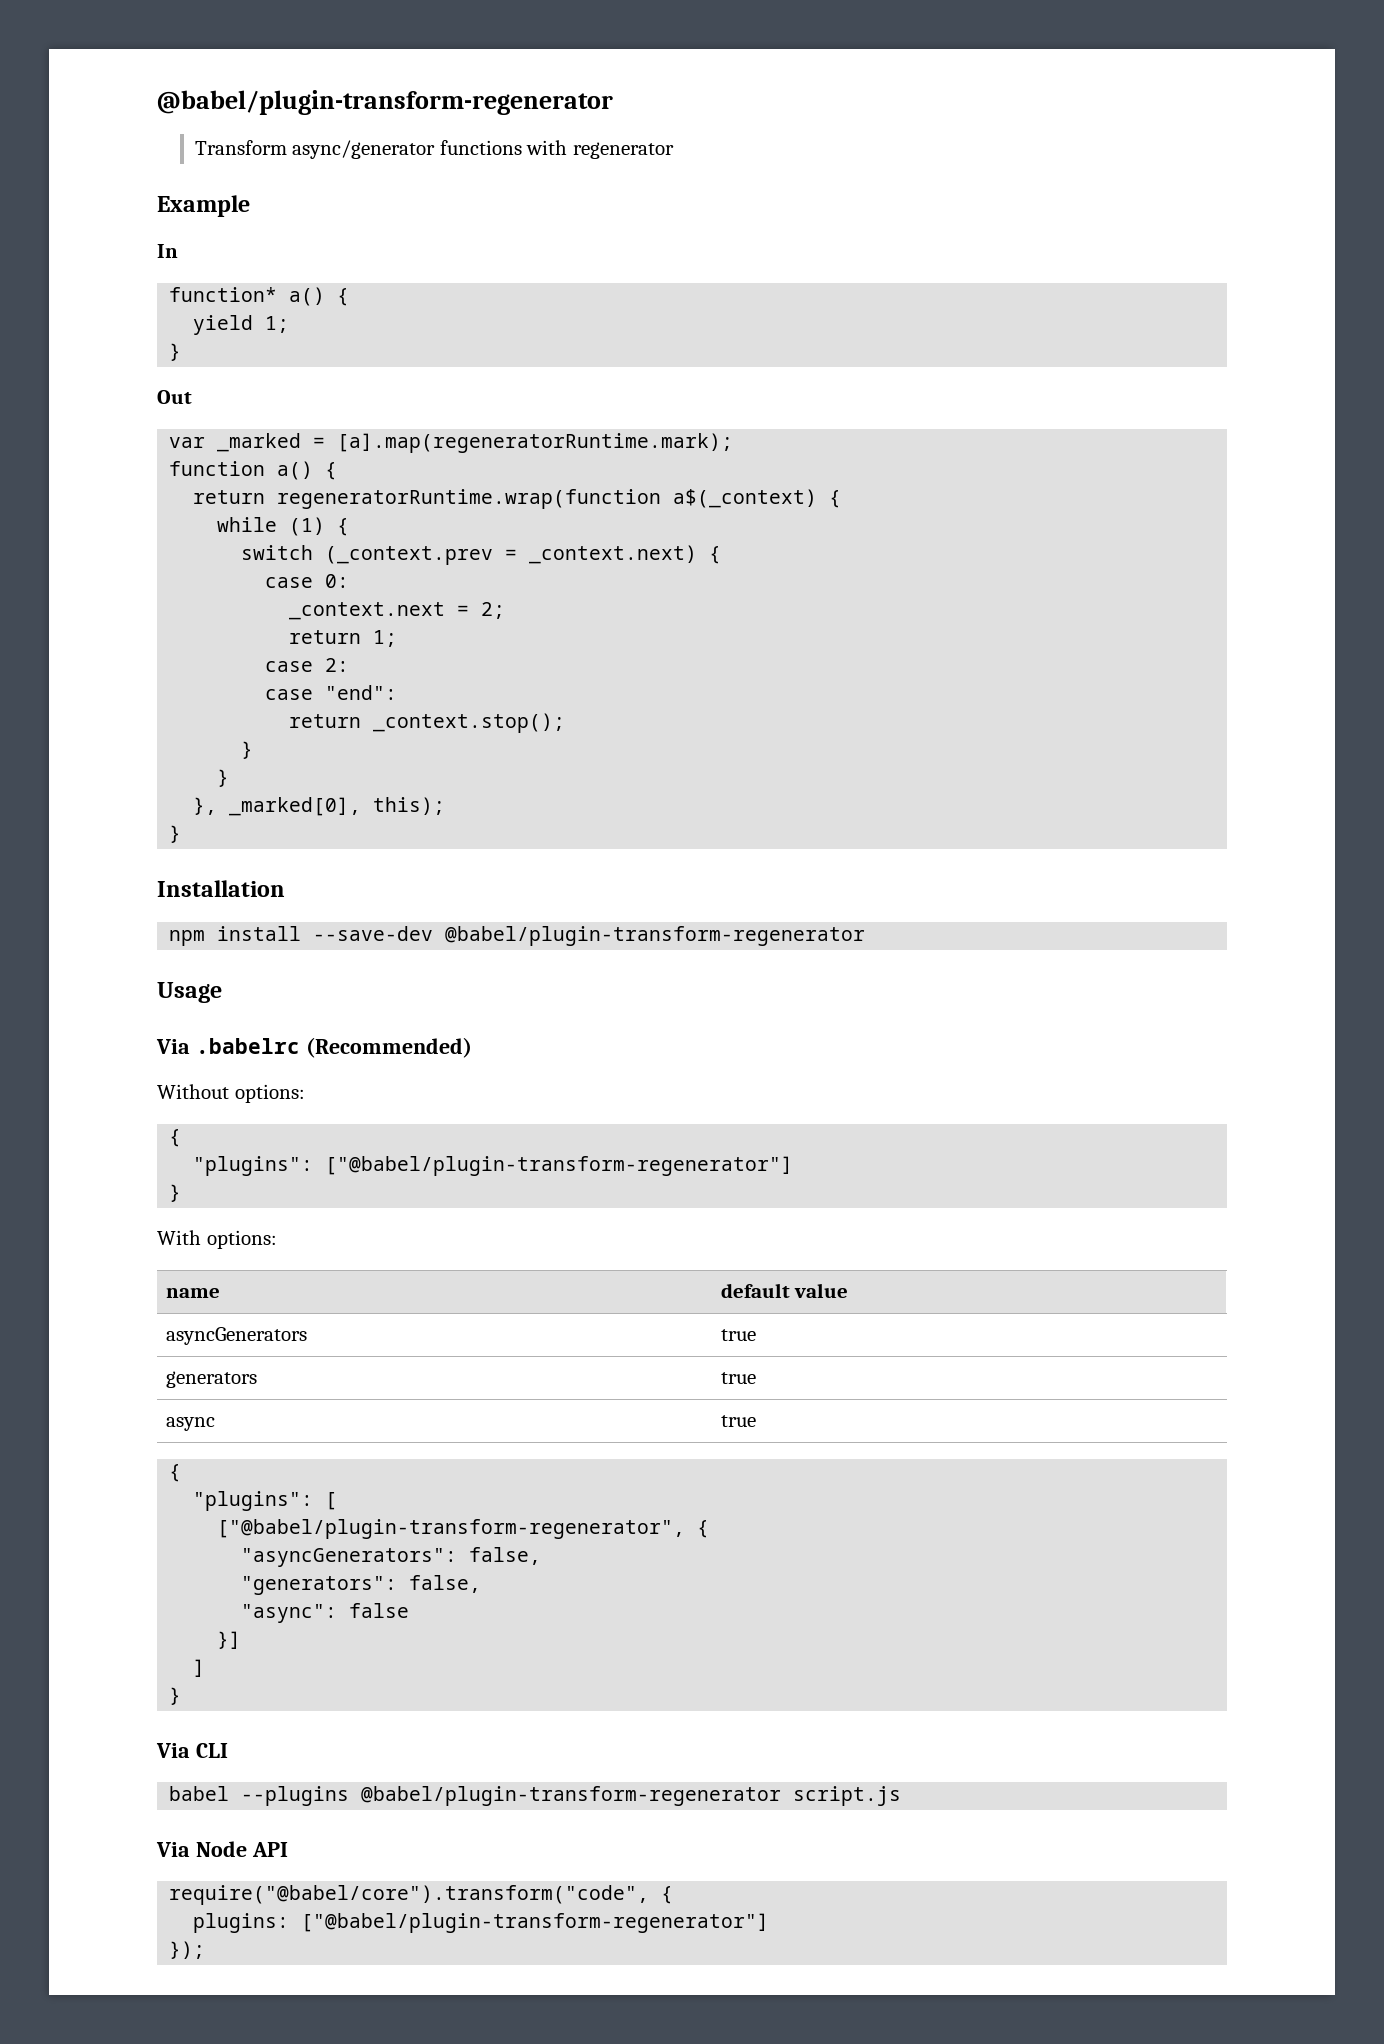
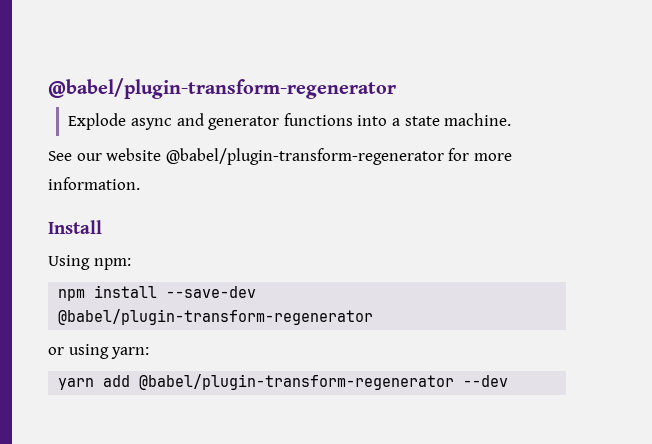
[157,90,613,115] [194,140,674,159] [157,195,250,217] [157,244,178,258] [169,287,350,306] [193,315,290,335] [169,343,182,361] [157,390,192,404] [169,433,734,453] [169,461,338,480] [193,489,842,509] [217,517,350,536] [241,545,722,565] [265,574,350,588] [289,602,506,620] [289,630,398,647] [265,658,350,672] [265,685,398,700] [289,713,566,733] [241,741,254,759] [217,769,230,787] [193,797,446,816] [169,825,182,843] [157,880,285,897] [169,926,866,946] [157,982,222,1003] [156,1037,472,1058] [157,1084,305,1103] [169,1129,182,1147] [193,1156,794,1176] [169,1184,182,1202] [157,1230,277,1249] [165,1288,220,1298] [720,1283,849,1298] [165,1327,307,1345] [720,1329,756,1341] [165,1371,257,1388] [720,1372,756,1384] [165,1417,215,1431] [720,1415,756,1427] [169,1464,182,1482] [193,1491,338,1511] [217,1519,710,1539] [241,1547,542,1567] [241,1575,482,1595] [241,1603,410,1623] [217,1631,242,1649] [193,1659,206,1677] [169,1687,182,1705] [156,1743,228,1758] [169,1786,902,1806] [156,1841,288,1857] [169,1885,674,1905] [193,1913,770,1933] [169,1941,206,1959] @babel/plugin-transform-regenerator // Transform async/generator functions with regenerator // Example // In // function* a() { // yield 1; // } // Out // var _marked = [a].map(regeneratorRuntime.mark); // function a() { // return regeneratorRuntime.wrap(function a$(_context) { // while (1) { // switch (_context.prev = _context.next) { // case 0: // _context.next = 2; // return 1; // case 2: // case "end": // return _context.stop(); // } // } // }, _marked[0], this); // } // Installation // npm install --save-dev @babel/plugin-transform-regenerator // Usage // Via .babelrc (Recommended) // Without options: // { // "plugins": ["@babel/plugin-transform-regenerator"] // } // With options: // name | default value // asyncGenerators | true // generators | true // async | true // { // "plugins": [ // ["@babel/plugin-transform-regenerator", { // "asyncGenerators": false, // "generators": false, // "async": false // }] // ] // } // Via CLI // babel --plugins @babel/plugin-transform-regenerator script.js // Via Node API // require("@babel/core").transform("code", { // plugins: ["@babel/plugin-transform-regenerator"] // }); -> [48,78,396,99] [68,113,512,130] [48,148,512,165] [48,177,140,190] [48,220,102,234] [48,255,131,270] [58,285,257,301] [58,309,374,325] [48,344,150,359] [58,374,509,390] @babel/plugin-transform-regenerator // Explode async and generator functions into a state machine. // See our website @babel/plugin-transform-regenerator for more information. // Install // Using npm: // npm install --save-dev @babel/plugin-transform-regenerator // or using yarn: // yarn add @babel/plugin-transform-regenerator --dev

